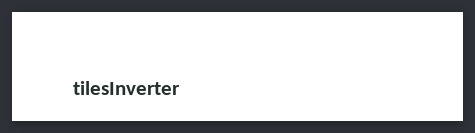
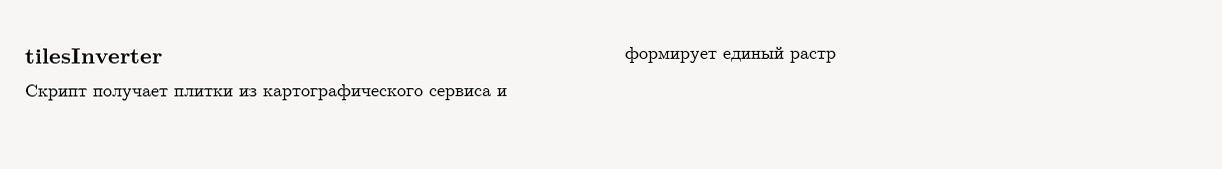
(180, 88) none -> [24,84,508,101] [624,46,836,63] // Скрипт получает плитки из картографического сервиса и формирует единый растр

